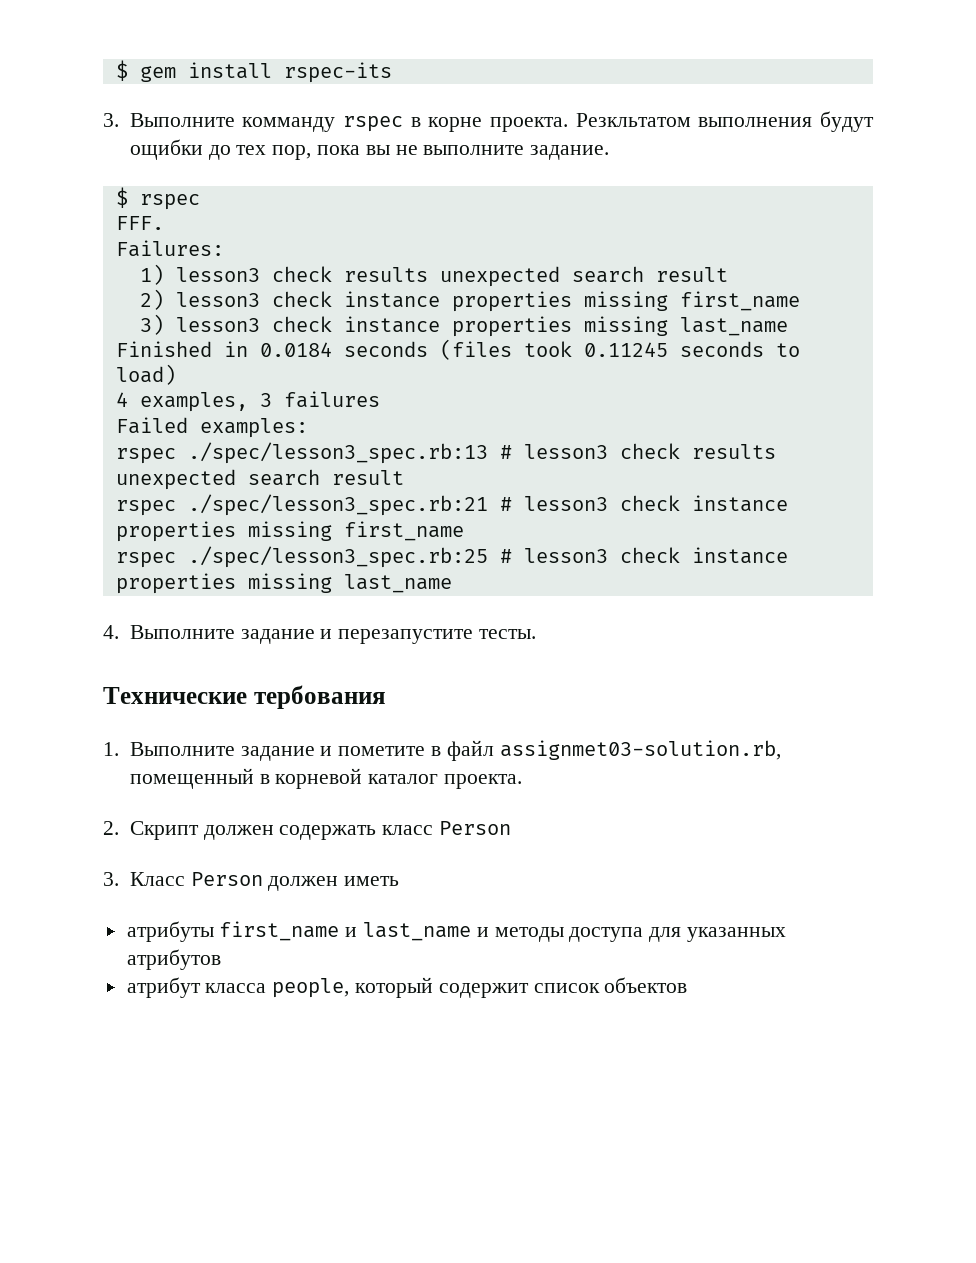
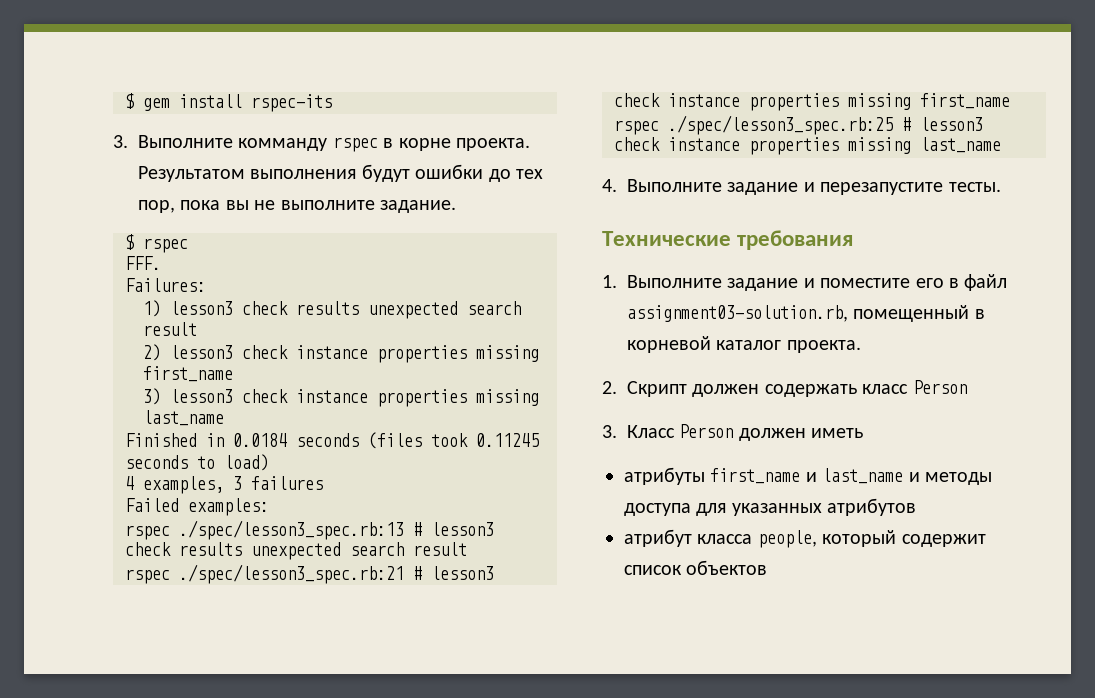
[575,113,691,127] Резкльтатом -> [138,166,245,182] Результатом
[129,139,203,160] ощибки -> [415,164,484,179] ошибки
[253,685,386,709] тербования -> [737,230,854,250] требования
[338,746,426,756] пометите -> [820,278,944,288] поместите его
[499,740,781,760] assignmet03-solution.rb, -> [627,305,848,322] assignment03-solution.rb,

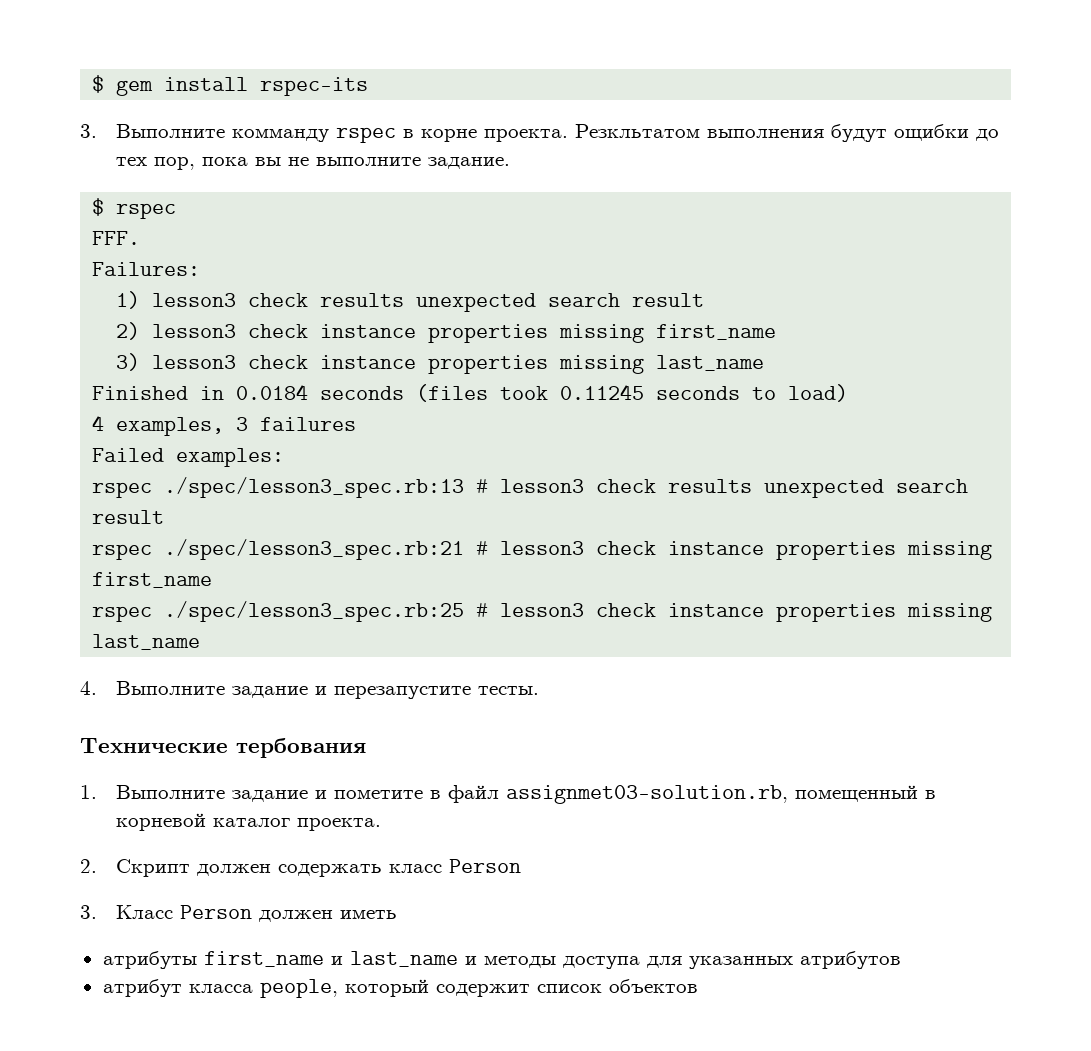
[138,166,245,182] Результатом -> [574,124,700,138] Резкльтатом
[415,164,484,179] ошибки -> [893,124,969,141] ощибки
[737,230,854,250] требования -> [236,738,366,758] тербования
[820,278,944,288] поместите его -> [333,790,423,799] пометите
[627,305,848,322] assignment03-solution.rb, -> [505,785,788,804] assignmet03-solution.rb,

